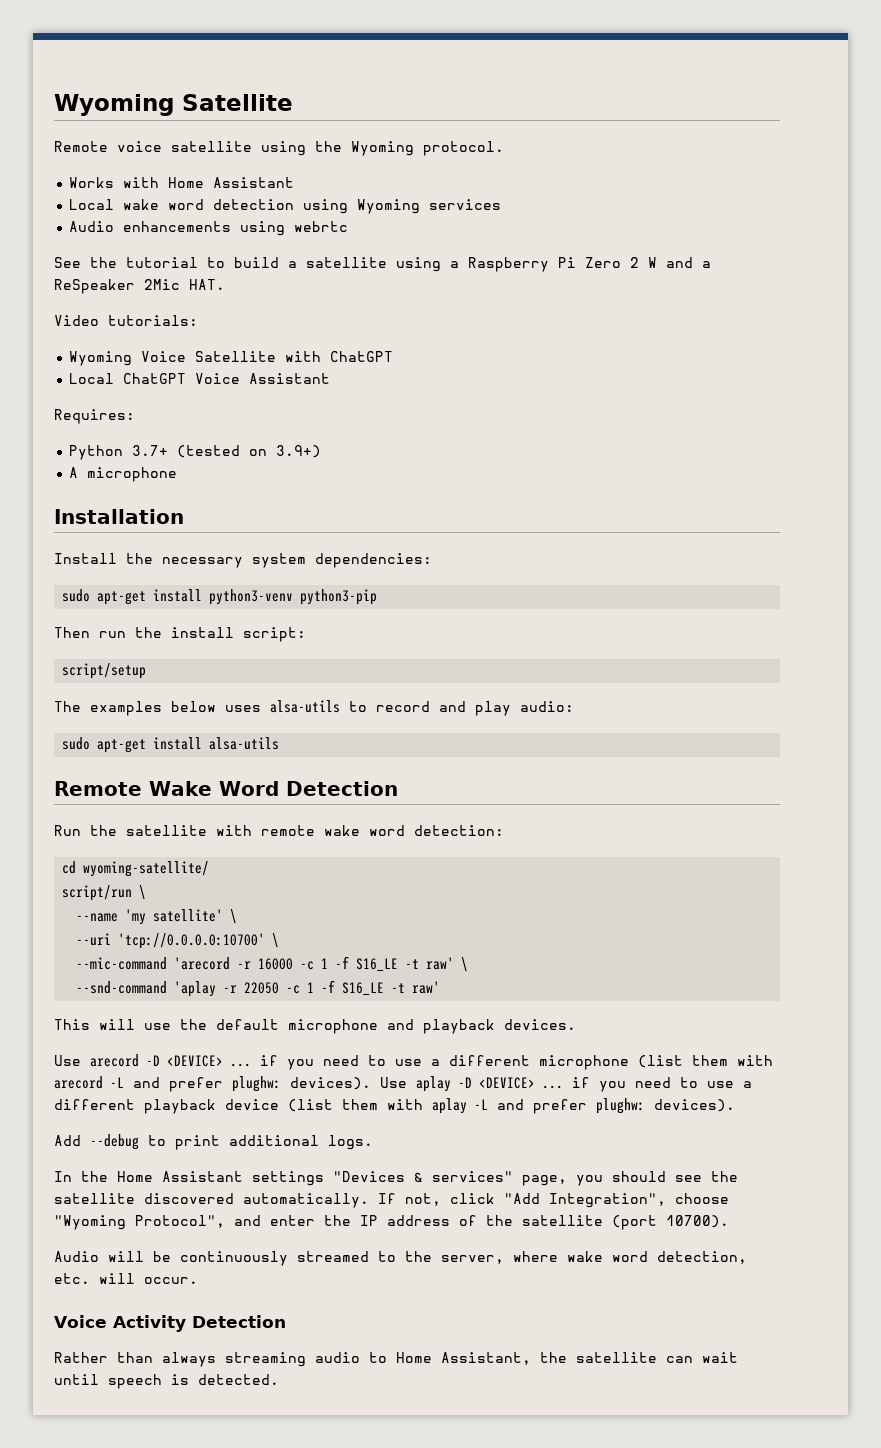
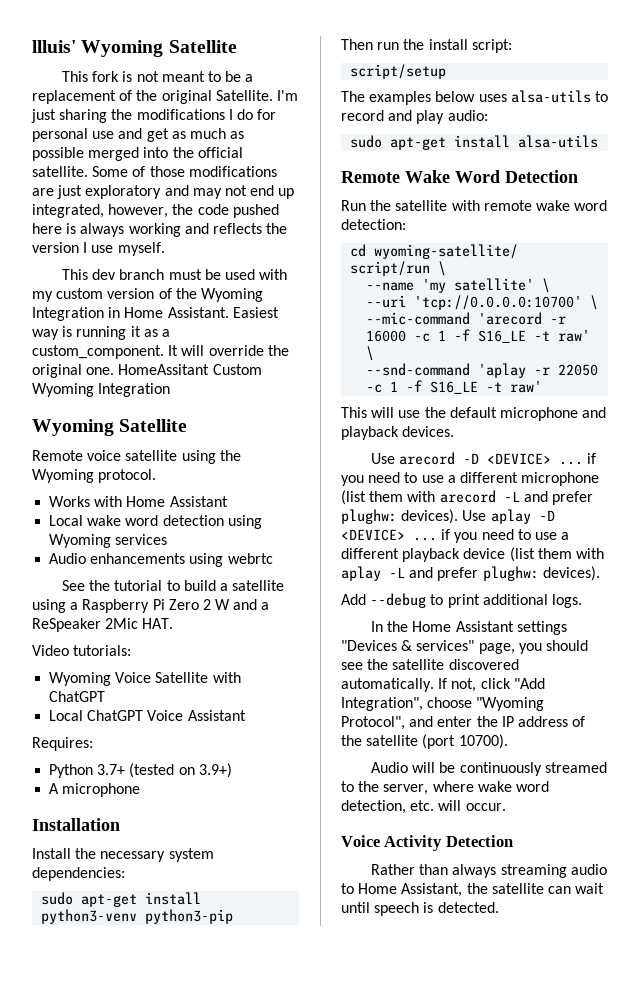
(54, 105) none -> [32,40,237,57] [62,71,254,82] [32,90,298,104] [31,109,277,123] [32,128,245,142] [32,147,243,161] [32,166,277,177] [32,185,295,199] [32,204,279,218] [32,223,288,237] [32,242,165,256] [62,269,288,280] [32,288,263,302] [32,307,279,321] [32,326,170,340] [32,345,289,359] [32,364,262,378] [32,383,171,397] llluis' Wyoming Satellite // This fork is not meant to be a replacement of the original Satellite. I'm just sharing the modifications I do for personal use and get as much as possible merged into the official satellite. Some of those modifications are just exploratory and may not end up integrated, however, the code pushed here is always working and reflects the version I use myself. // This dev branch must be used with my custom version of the Wyoming Integration in Home Assistant. Easiest way is running it as a custom_component. It will override the original one. HomeAssitant Custom Wyoming Integration //

